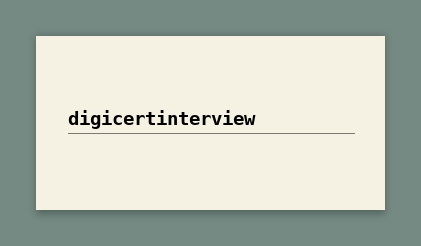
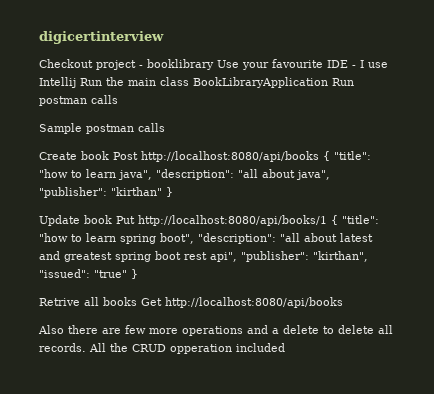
(256, 119) none -> [39,59,388,70] [39,77,354,88] [39,95,118,106] [39,123,165,134] [39,151,371,162] [39,169,330,180] [39,187,173,198] [39,215,379,226] [39,233,373,244] [39,251,368,262] [39,269,138,279] [39,297,343,308] [38,325,393,336] [39,343,285,354] // Checkout project - booklibrary Use your favourite IDE - I use Intellij Run the main class BookLibraryApplication Run postman calls // Sample postman calls // Create book Post http://localhost:8080/api/books { "title": "how to learn java", "description": "all about java", "publisher": "kirthan" } // Update book Put http://localhost:8080/api/books/1 { "title": "how to learn spring boot", "description": "all about latest and greatest spring boot rest api", "publisher": "kirthan", "issued": "true" } // Retrive all books Get http://localhost:8080/api/books // Also there are few more operations and a delete to delete all records. All the CRUD opperation included

